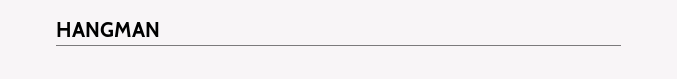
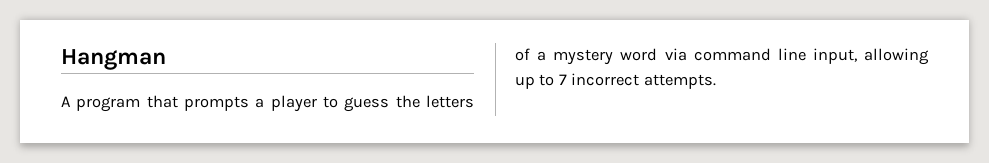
[56,22,160,37] HANGMAN -> [61,49,166,70] [61,95,474,112] [515,48,929,65] [515,73,716,89] Hangman // A program that prompts a player to guess the letters of a mystery word via command line input, allowing up to 7 incorrect attempts.

